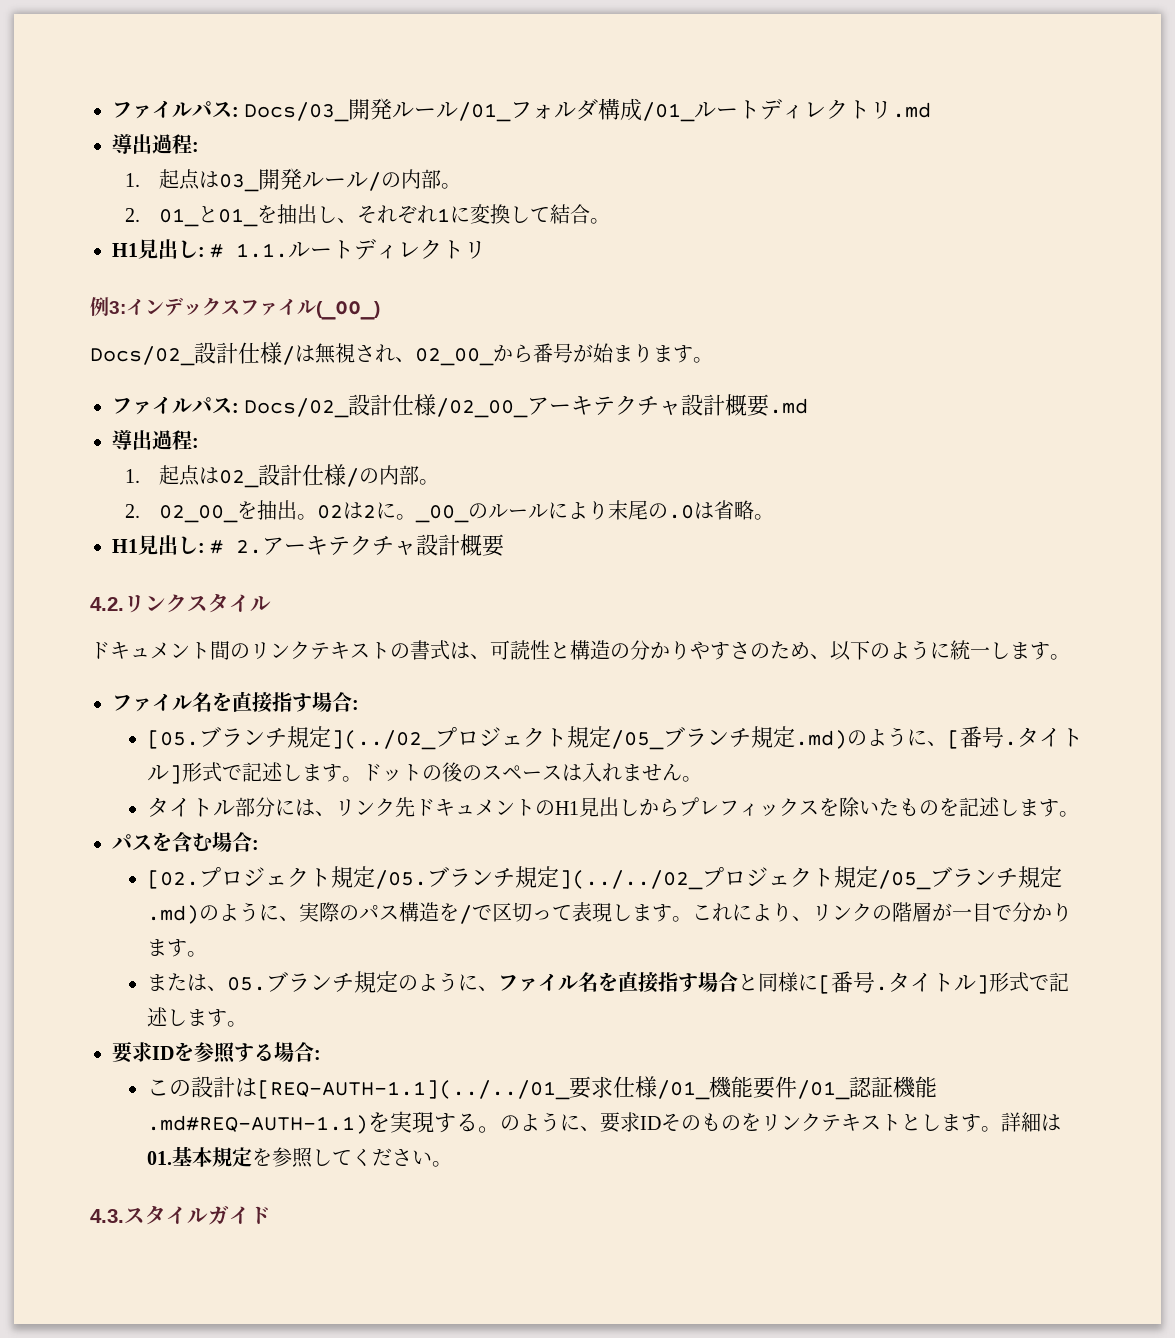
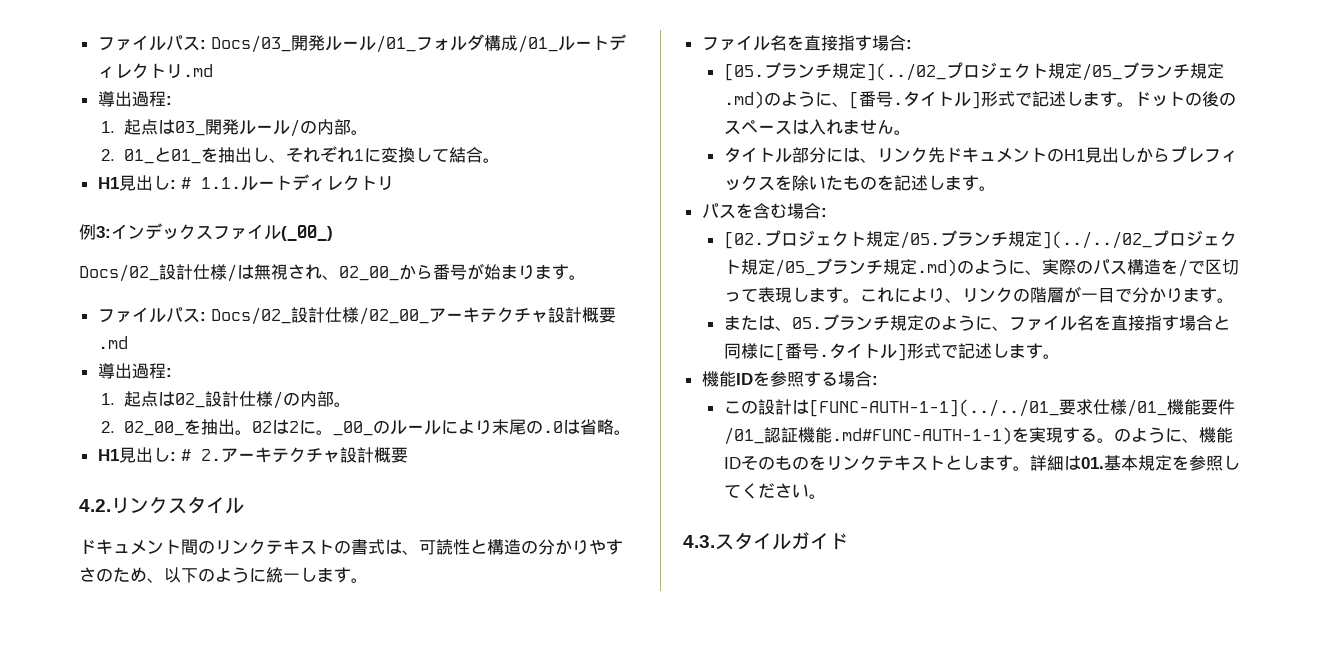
[112,1042,152,1063] 要求 -> [701,371,736,387] 機能
[256,1080,570,1100] [REQ-AUTH-1.1](../../01_ -> [808,399,1059,417] [FUNC-AUTH-1-1](../../01_
[146,1115,368,1134] .md#REQ-AUTH-1.1) -> [831,427,1012,445] .md#FUNC-AUTH-1-1)
[599,1112,640,1133] 要求 -> [1198,427,1233,443] 機能

